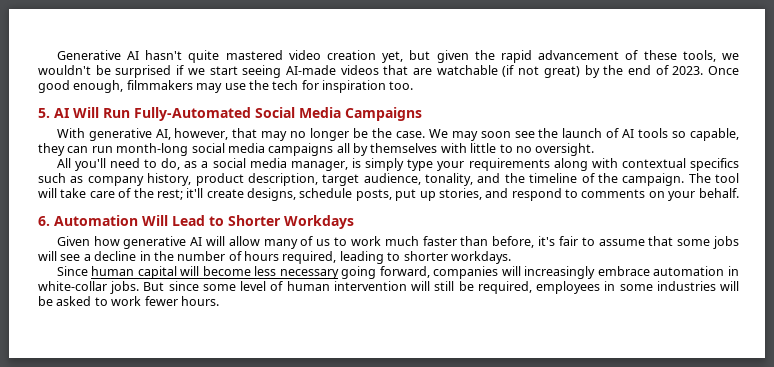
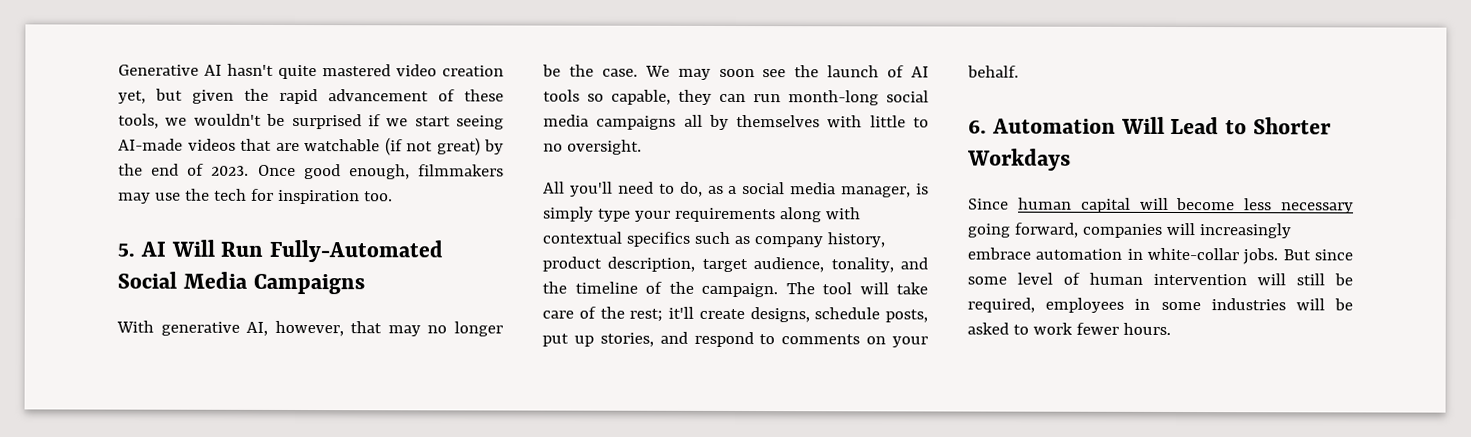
[56,236,739,249] [38,251,511,264] // Given how generative AI will allow many of us to work much faster than before, it's fair to assume that some jobs will see a decline in the number of hours required, leading to shorter workdays. -> (1071, 159) none

